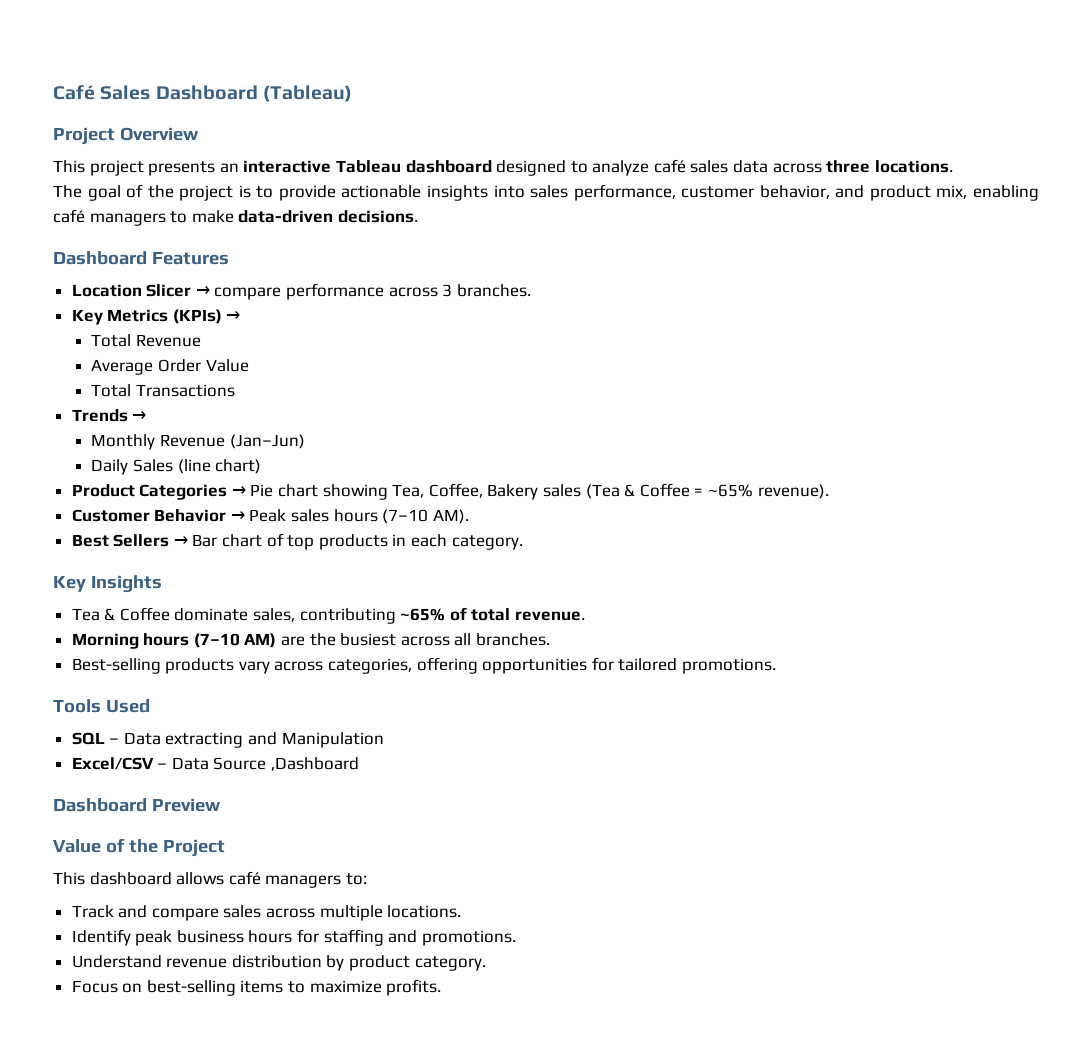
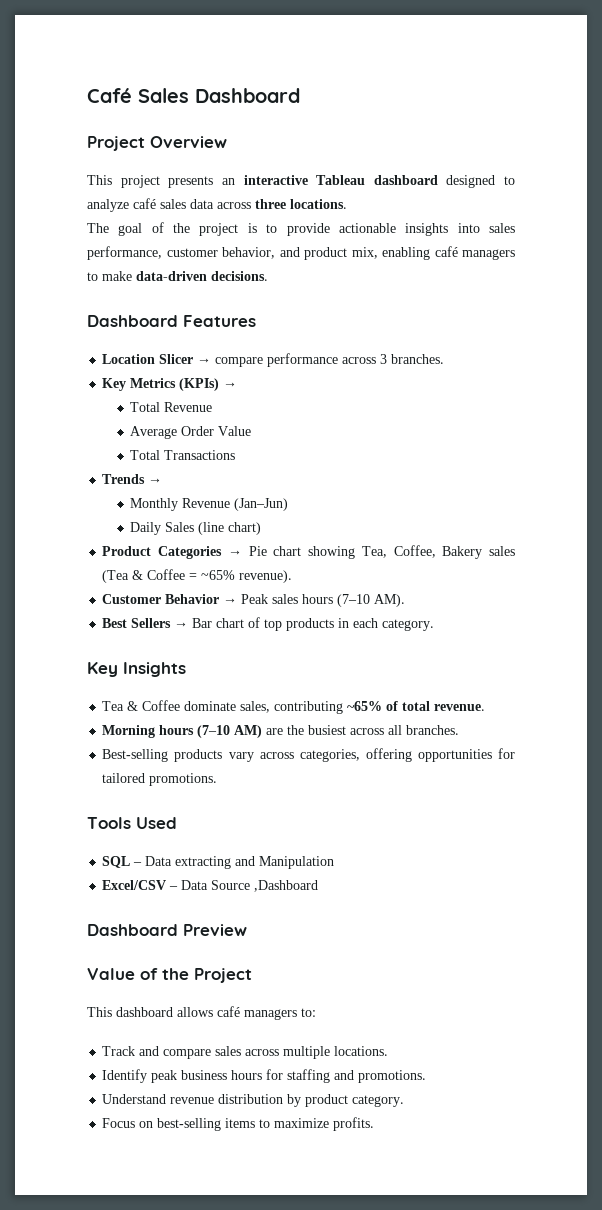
[262,85,352,102] (Tableau) -> (300, 95) none

